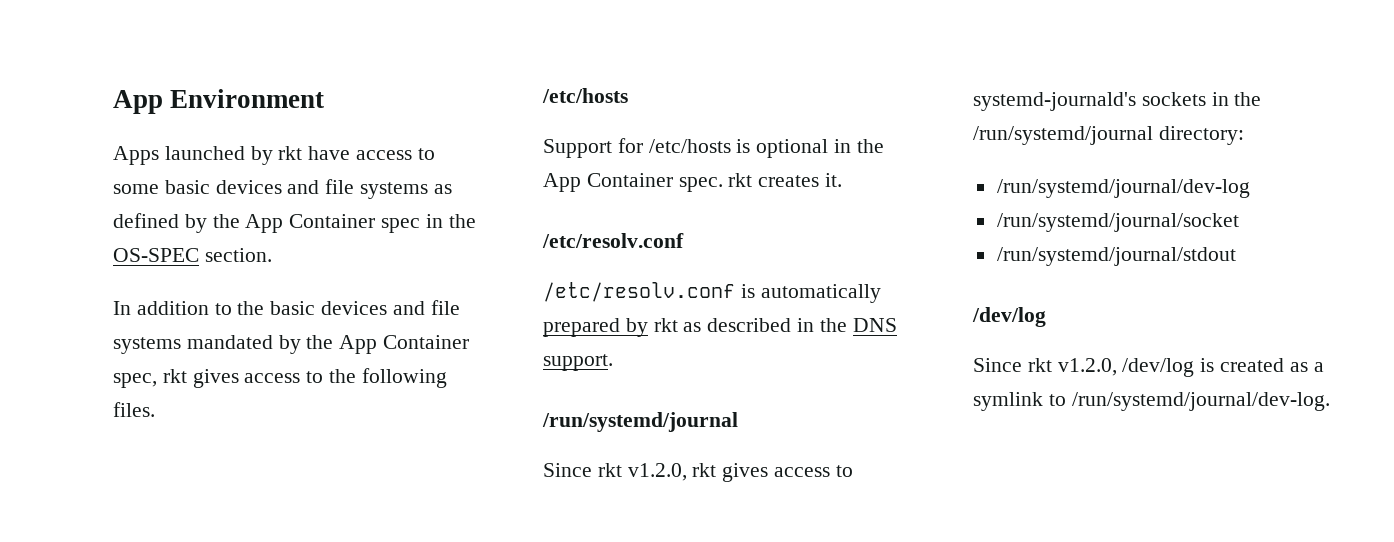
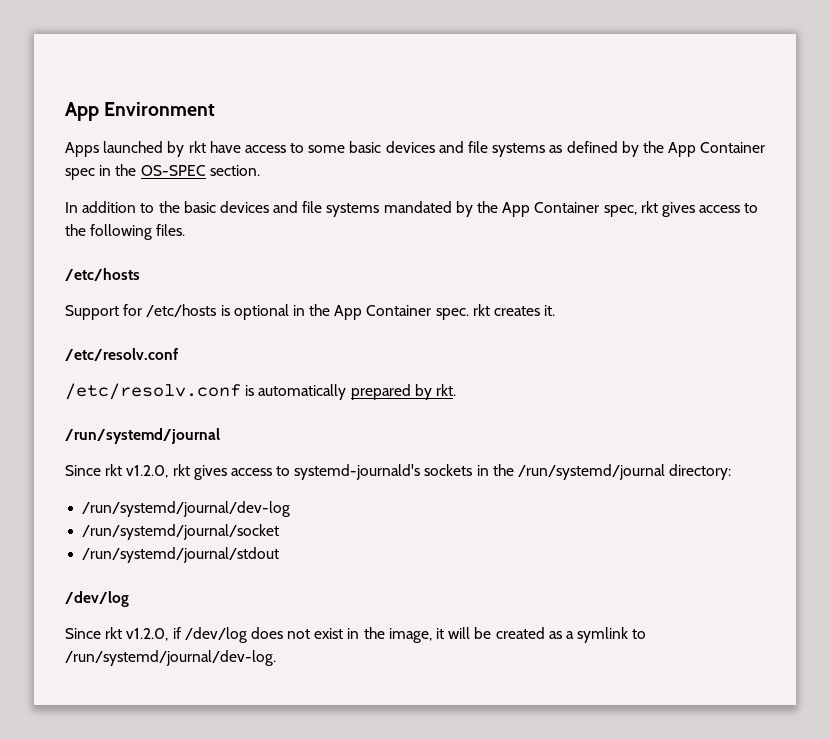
[653,318,897,332] [543,354,613,371] rkt as described in the DNS support. -> [435,384,456,396] rkt.
[1122,358,1215,377] /dev/log is -> [172,627,492,643] if /dev/log does not exist in the image, it will be

